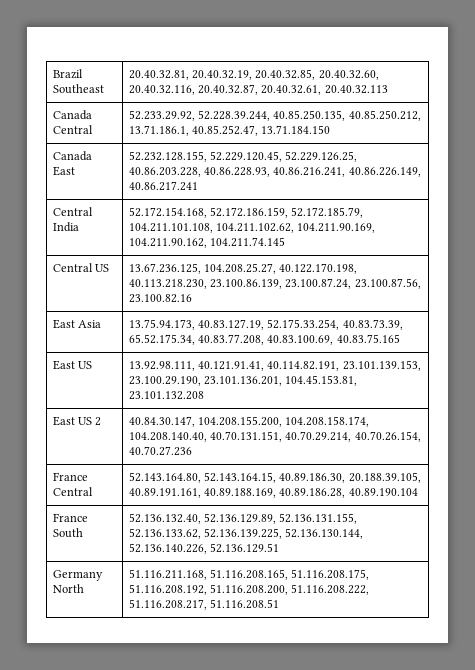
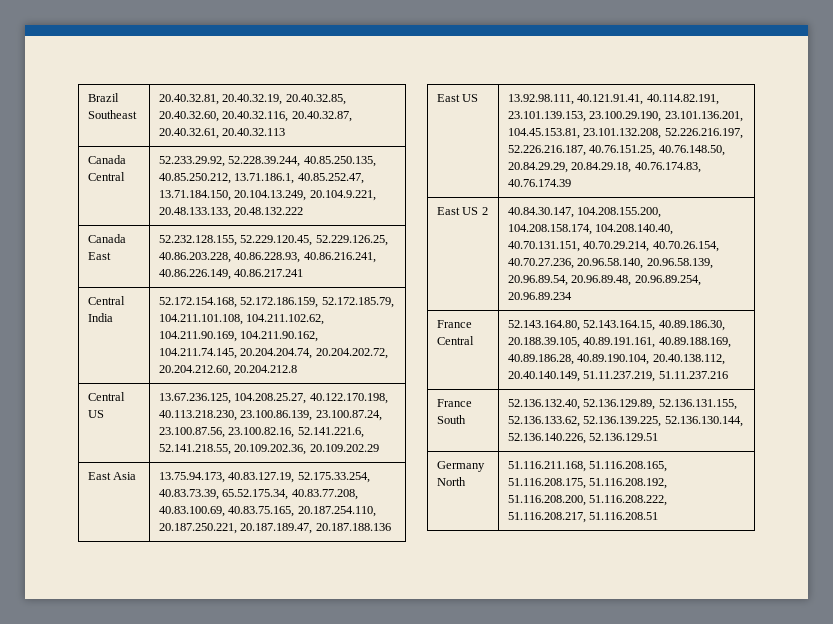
[261,125,331,134] 13.71.184.150 -> [158,190,376,201] [158,207,304,218] 13.71.184.150, 20.104.13.249, 20.104.9.221, 20.48.133.133, 20.48.132.222
[209,237,285,247] 104.211.74.145 -> [158,348,388,359] [158,365,298,376] 104.211.74.145, 20.204.204.74, 20.204.202.72, 20.204.212.60, 20.204.212.8
[128,294,192,303] 23.100.82.16 -> [228,427,364,438] [158,444,379,455] 23.100.82.16, 52.141.221.6, 52.141.218.55, 20.109.202.36, 20.109.202.29
[336,334,400,343] 40.83.75.165 -> [228,506,376,517] [158,523,391,534] 40.83.75.165, 20.187.254.110, 20.187.250.221, 20.187.189.47, 20.187.188.136
[128,391,204,400] 23.101.132.208 -> [583,128,743,139] [507,145,725,156] [507,162,701,173] [507,179,571,187] 23.101.132.208, 52.226.216.197, 52.226.216.187, 40.76.151.25, 40.76.148.50, 20.84.29.29, 20.84.29.18, 40.76.174.83, 40.76.174.39
[128,446,192,456] 40.70.27.236 -> [507,258,713,269] [507,275,701,286] [507,292,572,300] 40.70.27.236, 20.96.58.140, 20.96.58.139, 20.96.89.54, 20.96.89.48, 20.96.89.254, 20.96.89.234
[348,488,418,496] 40.89.190.104 -> [577,354,725,365] [507,371,728,382] 40.89.190.104, 20.40.138.112, 20.40.140.149, 51.11.237.219, 51.11.237.216

